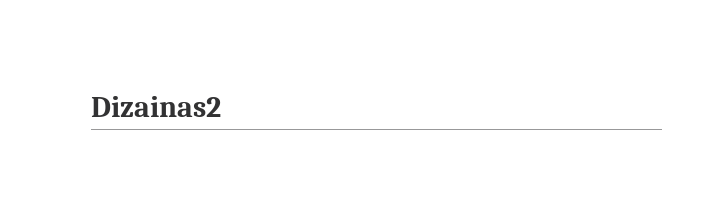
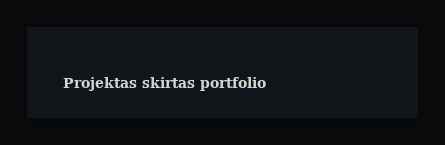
[91,96,221,117] Dizainas2 -> [63,77,266,91] Projektas skirtas portfolio

